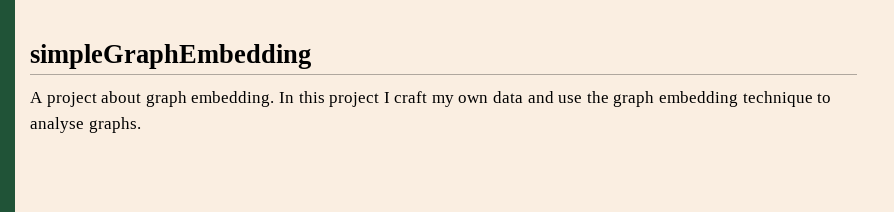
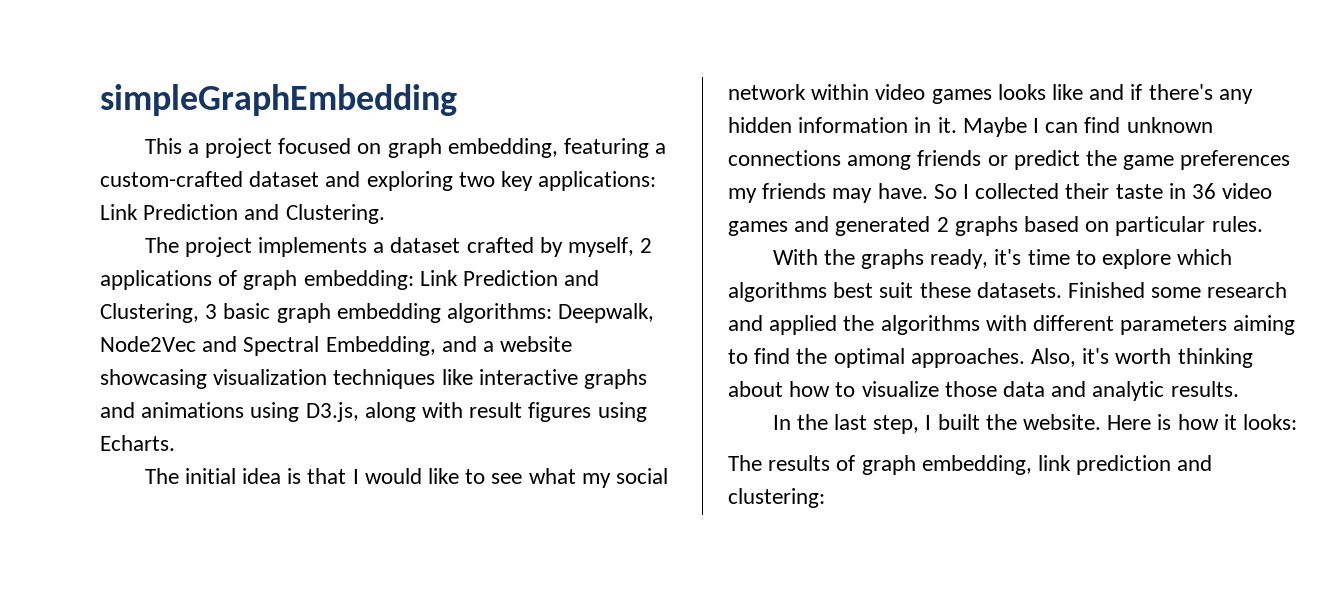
[30,91,832,107] [30,117,141,133] A project about graph embedding. In this project I craft my own data and use the graph embedding technique to analyse graphs. -> [144,138,667,158] [100,171,657,191] [100,204,385,224] [144,237,653,257] [100,270,600,290] [100,303,655,323] [100,336,573,356] [100,369,648,389] [100,402,647,422] [100,435,175,451] [144,468,669,488] [728,84,1253,104] [728,117,1213,137] [728,150,1291,170] [728,183,1273,203] [728,216,1263,236] [772,249,1233,269] [728,282,1288,302] [728,315,1296,335] [728,348,1253,368] [728,381,1239,401] [772,414,1298,434] [728,455,1213,475] [728,488,825,508] This a project focused on graph embedding, featuring a custom-crafted dataset and exploring two key applications: Link Prediction and Clustering. // The project implements a dataset crafted by myself, 2 applications of graph embedding: Link Prediction and Clustering, 3 basic graph embedding algorithms: Deepwalk, Node2Vec and Spectral Embedding, and a website showcasing visualization techniques like interactive graphs and animations using D3.js, along with result figures using Echarts. // The initial idea is that I would like to see what my social network within video games looks like and if there's any hidden information in it. Maybe I can find unknown connections among friends or predict the game preferences my friends may have. So I collected their taste in 36 video games and generated 2 graphs based on particular rules. // With the graphs ready, it's time to explore which algorithms best suit these datasets. Finished some research and applied the algorithms with different parameters aiming to find the optimal approaches. Also, it's worth thinking about how to visualize those data and analytic results. // In the last step, I built the website. Here is how it looks: // The results of graph embedding, link prediction and clustering:

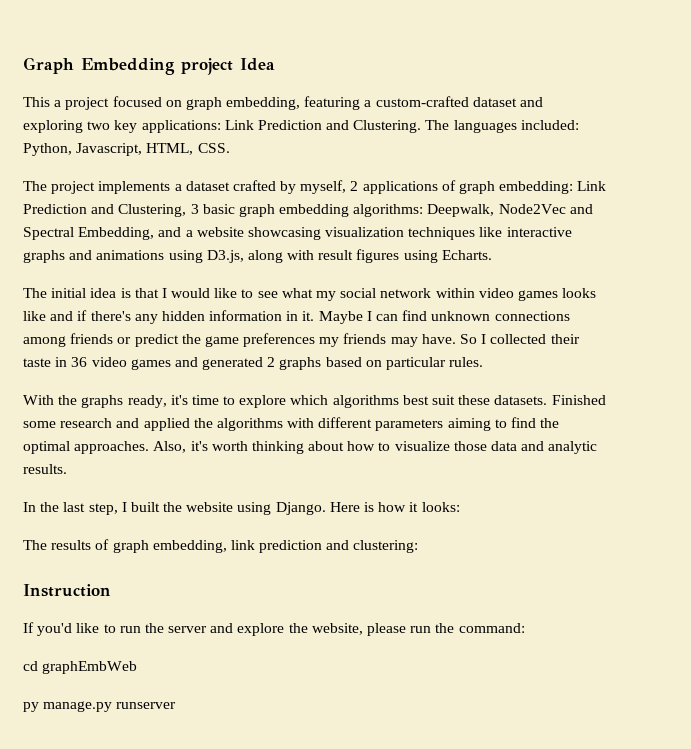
[100,84,457,116] simpleGraphEmbedding -> [23,57,275,75] Graph Embedding project Idea
(385, 214) none -> [425,120,579,133] [23,143,230,156] The languages included: Python, Javascript, HTML, CSS.
[1023,414,1102,430] website. -> [186,502,326,515] website using Django.
(825, 498) none -> [23,584,111,597] [23,622,525,636] [23,661,138,674] [23,701,177,712] // Instruction // If you'd like to run the server and explore the website, please run the command: // cd graphEmbWeb // py manage.py runserver

